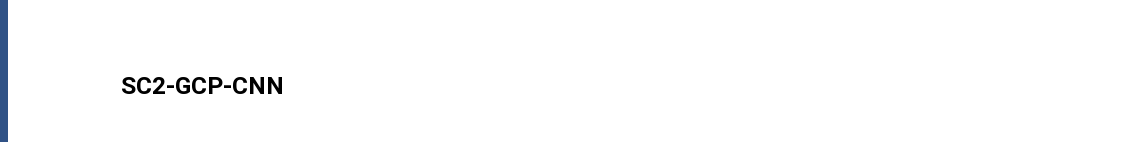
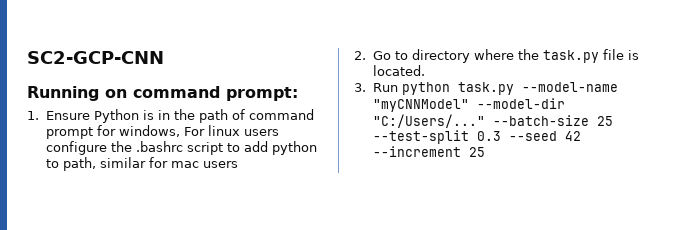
(284, 85) none -> [27,86,298,101] [27,109,314,123] [45,125,279,139] [45,141,317,155] [45,157,238,171] [354,49,639,63] [372,65,425,76] [354,82,618,95] [372,98,565,112] [372,114,613,128] [372,130,581,144] [372,146,485,157] // Running on command prompt: // 1. Ensure Python is in the path of command prompt for windows, For linux users configure the .bashrc script to add python to path, similar for mac users // 2. Go to directory where the task.py file is located. // 3. Run python task.py --model-name "myCNNModel" --model-dir "C:/Users/..." --batch-size 25 --test-split 0.3 --seed 42 --increment 25

